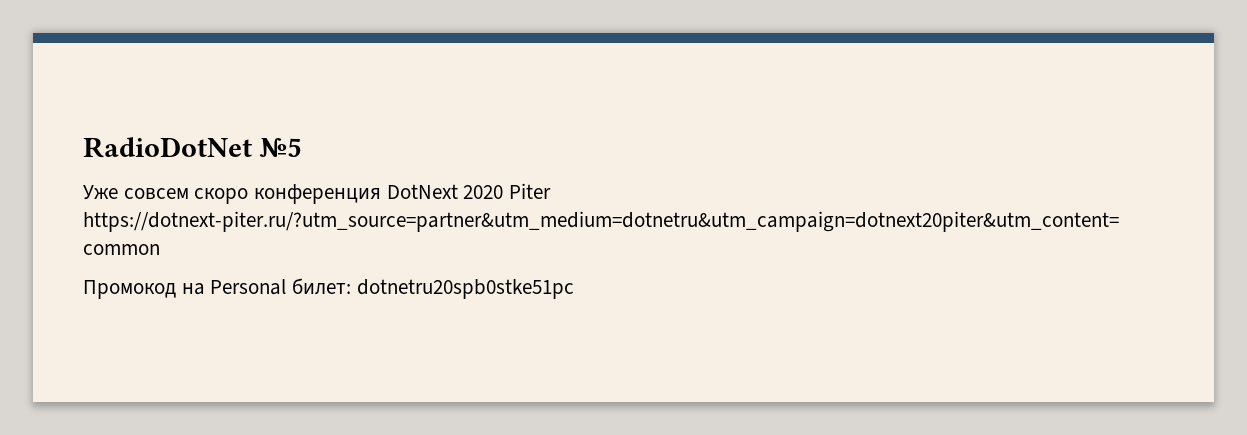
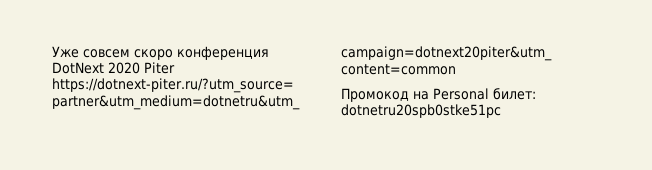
[83,137,302,158] RadioDotNet №5 // -> (52, 52) none

